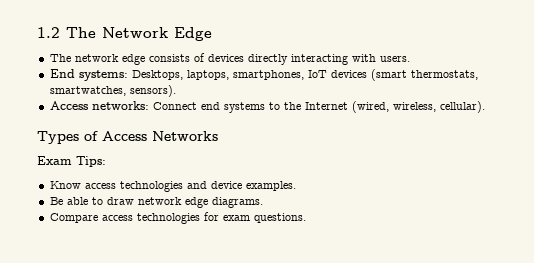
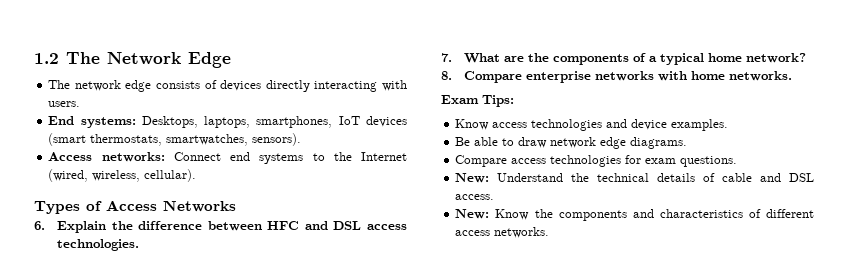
(218, 136) none -> [34,221,407,233] [57,239,140,251] [441,53,807,65] [441,71,793,83] // 6. Explain the difference between HFC and DSL access technologies. // 7. What are the components of a typical home network? // 8. Compare enterprise networks with home networks.
(306, 218) none -> [455,173,814,183] [455,194,495,200] [455,209,814,221] [455,227,550,238] // New: Understand the technical details of cable and DSL access. // New: Know the components and characteristics of different access networks.

